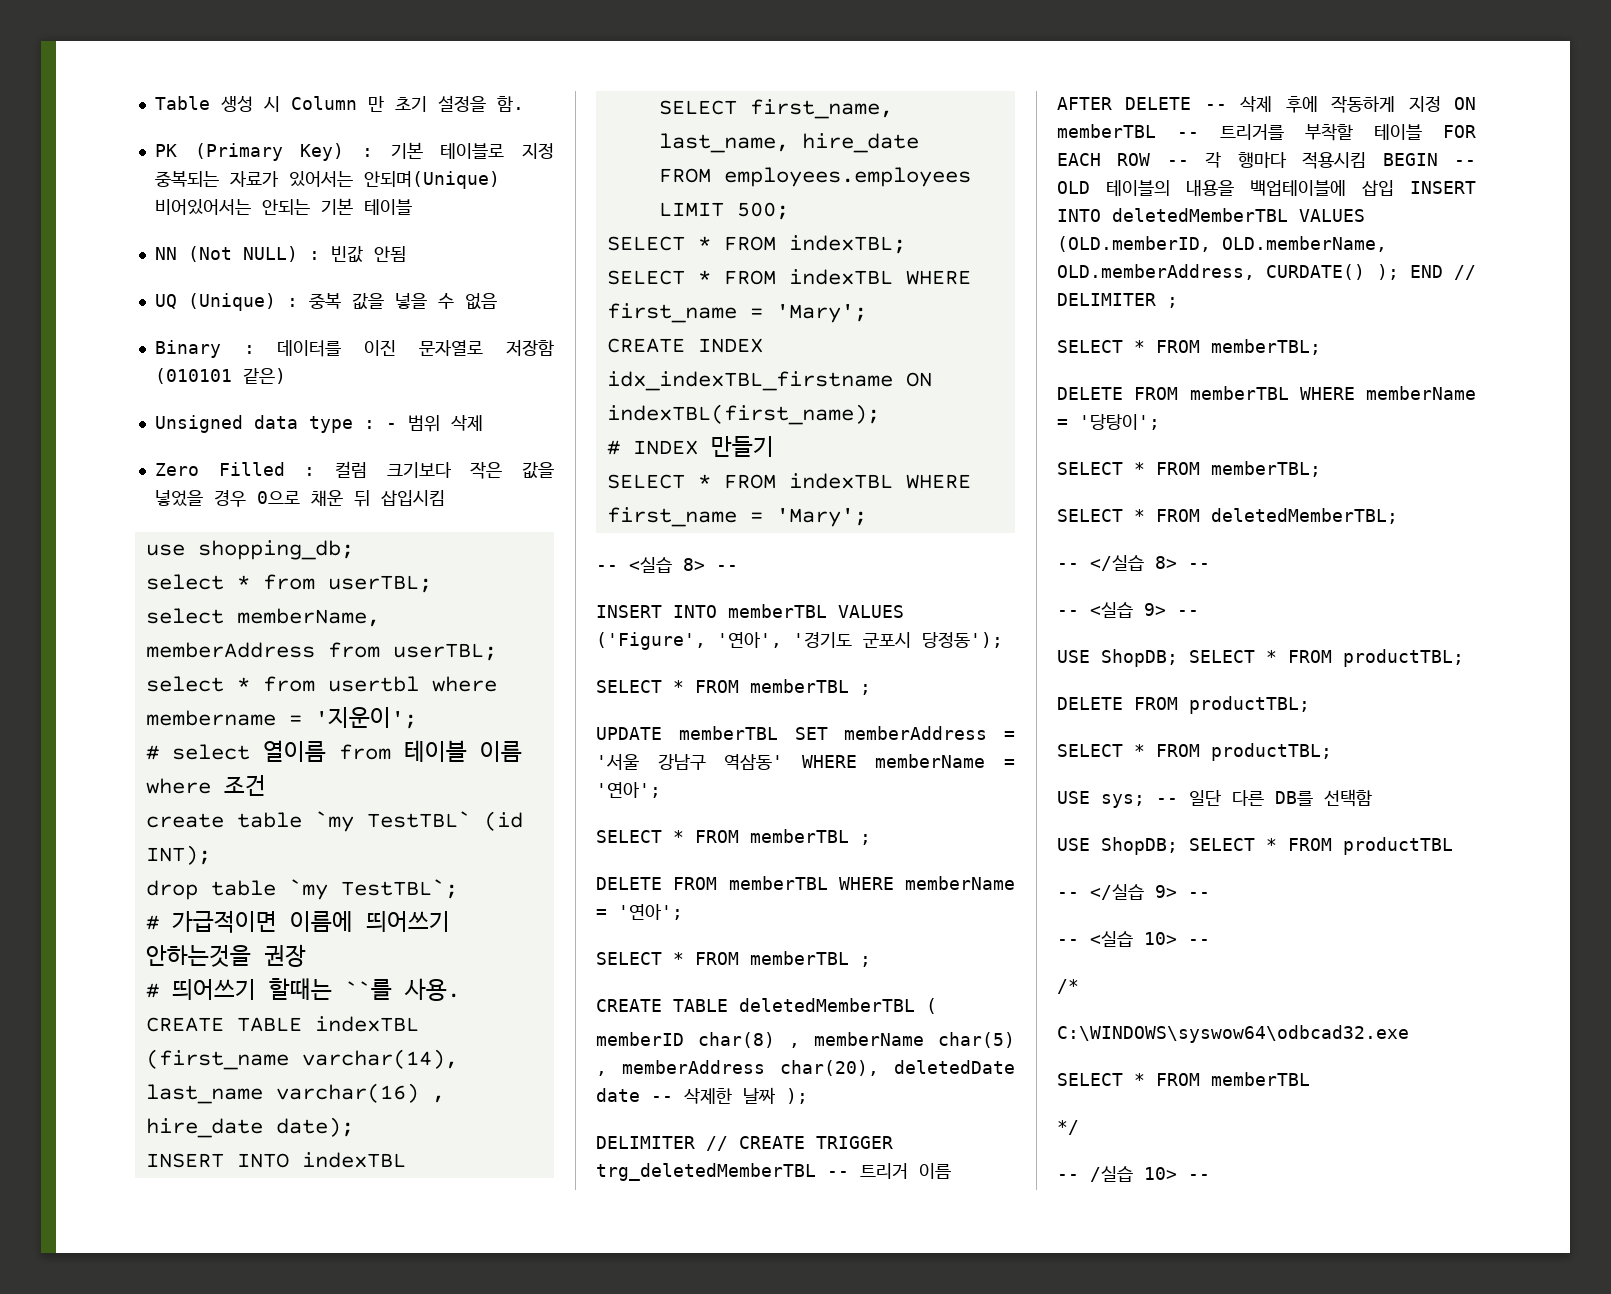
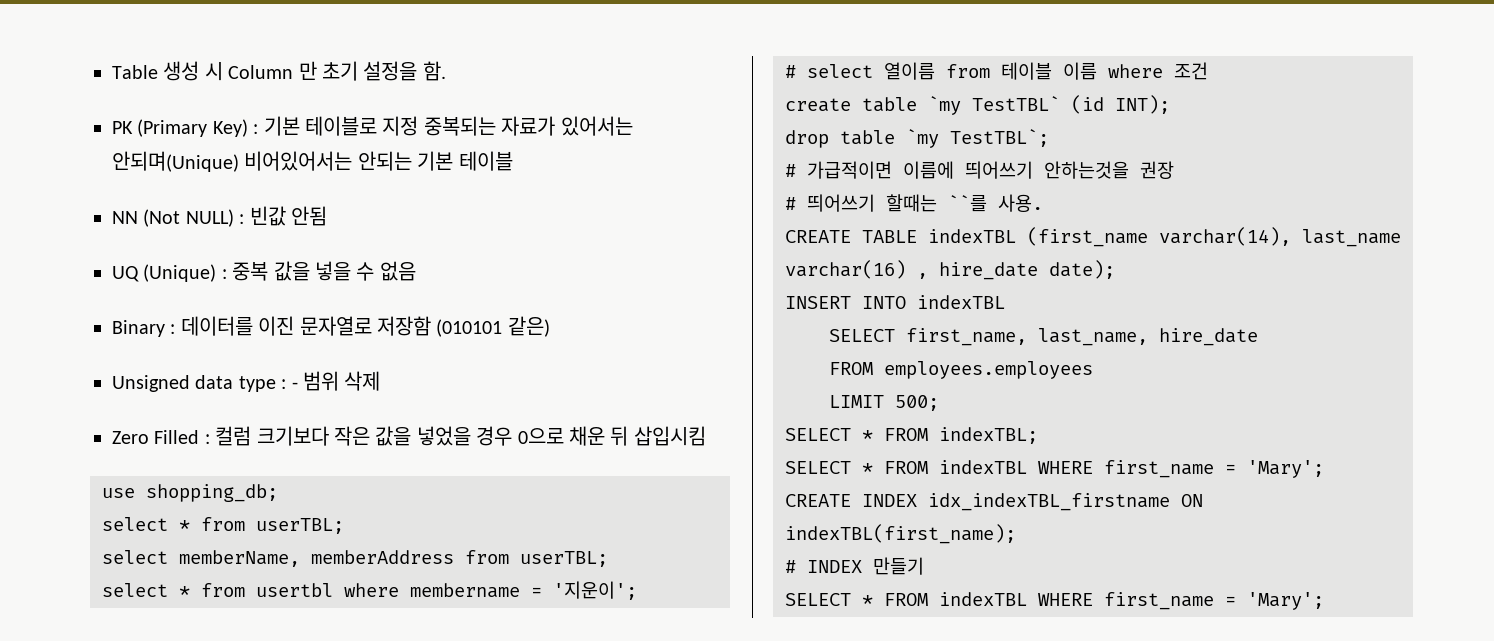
[596,557,738,573] [596,604,904,618] [596,632,1003,650] [596,679,871,695] [596,726,1015,740] [596,754,1015,770] [596,782,661,798] [596,829,871,845] [596,876,1015,890] [596,904,683,920] [596,951,871,967] [596,998,937,1014] [596,1032,1015,1048] [596,1060,1015,1076] [596,1087,808,1104] [596,1136,893,1151] [596,1163,951,1181] [1057,95,1476,113] [1057,124,1476,141] [1057,152,1476,169] [1057,180,1476,196] [1057,208,1365,222] [1057,236,1387,252] [1057,264,1476,280] [1057,293,1178,308] [1057,339,1321,355] [1057,386,1476,400] [1057,414,1160,430] [1057,461,1321,477] [1057,508,1398,524] [1057,555,1210,571] [1057,602,1199,618] [1057,649,1464,667] [1057,696,1310,714] [1057,743,1332,761] [1057,789,1372,808] [1057,837,1453,855] [1057,884,1210,900] [1057,931,1210,947] [1057,979,1079,994] [1057,1025,1409,1043] [1057,1072,1310,1086] [1057,1120,1079,1135] [1057,1166,1210,1182] // -- <실습 8> -- // INSERT INTO memberTBL VALUES ('Figure', '연아', '경기도 군포시 당정동'); // SELECT * FROM memberTBL ; // UPDATE memberTBL SET memberAddress = '서울 강남구 역삼동' WHERE memberName = '연아'; // SELECT * FROM memberTBL ; // DELETE FROM memberTBL WHERE memberName = '연아'; // SELECT * FROM memberTBL ; // CREATE TABLE deletedMemberTBL ( // memberID char(8) , memberName char(5) , memberAddress char(20), deletedDate date -- 삭제한 날짜 ); // DELIMITER // CREATE TRIGGER trg_deletedMemberTBL -- 트리거 이름 AFTER DELETE -- 삭제 후에 작동하게 지정 ON memberTBL -- 트리거를 부착할 테이블 FOR EACH ROW -- 각 행마다 적용시킴 BEGIN -- OLD 테이블의 내용을 백업테이블에 삽입 INSERT INTO deletedMemberTBL VALUES (OLD.memberID, OLD.memberName, OLD.memberAddress, CURDATE() ); END // DELIMITER ; // SELECT * FROM memberTBL; // DELETE FROM memberTBL WHERE memberName = '당탕이'; // SELECT * FROM memberTBL; // SELECT * FROM deletedMemberTBL; // -- </실습 8> -- // -- <실습 9> -- // USE ShopDB; SELECT * FROM productTBL; // DELETE FROM productTBL; // SELECT * FROM productTBL; // USE sys; -- 일단 다른 DB를 선택함 // USE ShopDB; SELECT * FROM productTBL // -- </실습 9> -- // -- <실습 10> -- // /* // C:\WINDOWS\syswow64\odbcad32.exe // SELECT * FROM memberTBL // */ // -- /실습 10> -- -> (1324, 601) none

